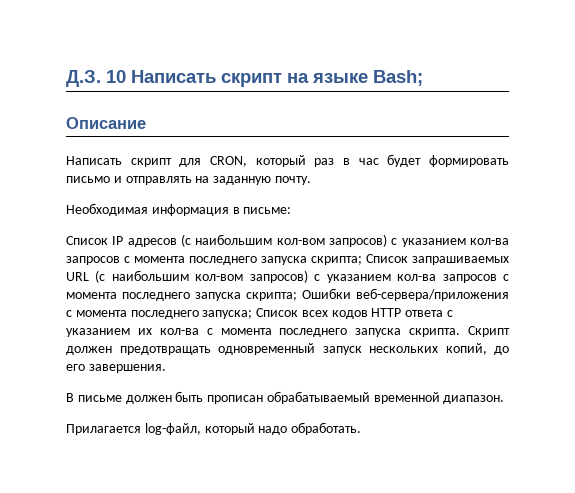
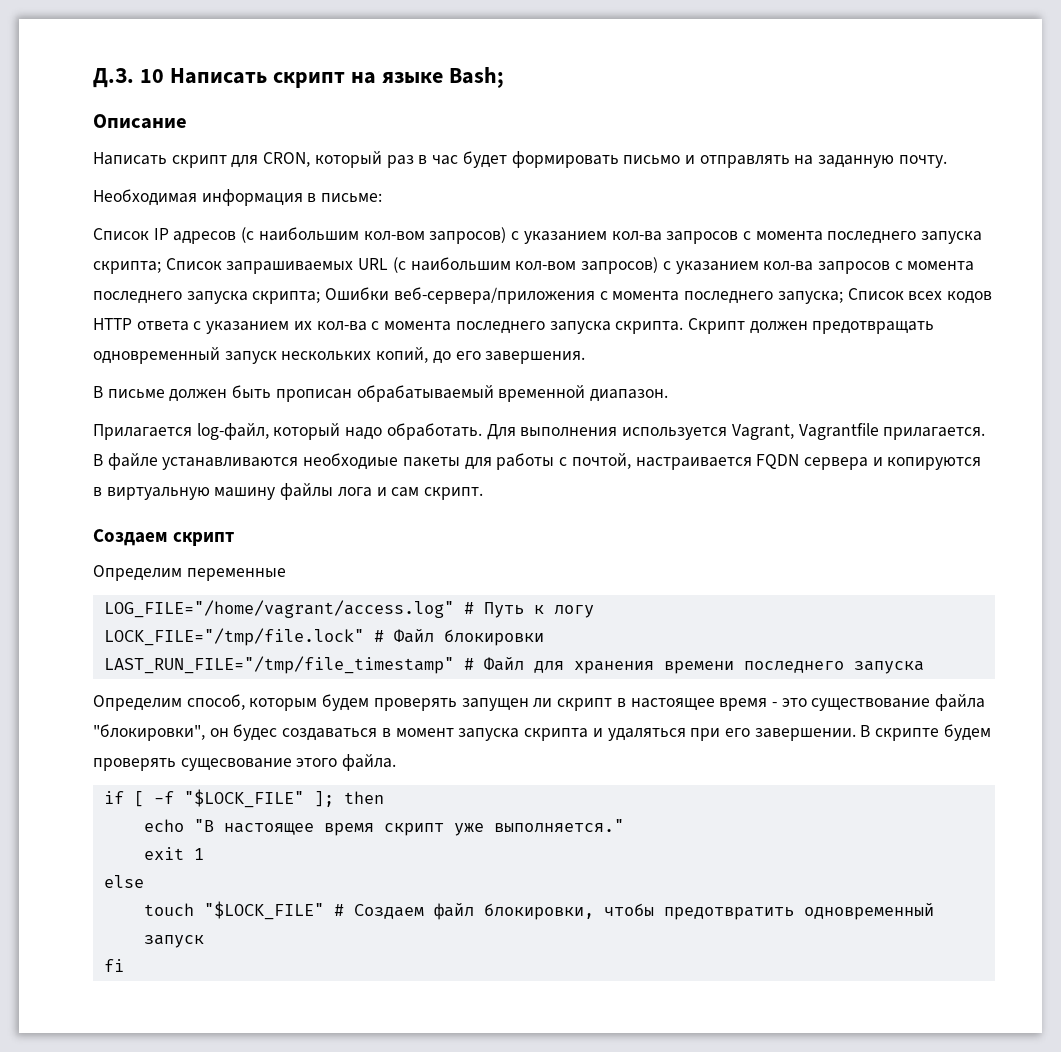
(362, 428) none -> [486,423,986,440] [93,453,982,470] [93,483,484,500] [93,529,235,546] [93,565,286,581] [103,600,594,618] [103,628,544,646] [103,656,924,674] [93,694,986,711] [93,724,991,741] [93,754,397,771] [103,789,384,808] [143,819,624,836] [143,847,204,860] [103,875,144,888] [143,901,934,920] [143,935,204,948] [103,959,124,972] Для выполнения используется Vagrant, Vagrantfile прилагается. В файле устанавливаются необходиые пакеты для работы с почтой, настраивается FQDN сервера и копируются в виртуальную машину файлы лога и сам скрипт. // Создаем скрипт // Определим переменные // LOG_FILE="/home/vagrant/access.log" # Путь к логу // LOCK_FILE="/tmp/file.lock" # Файл блокировки // LAST_RUN_FILE="/tmp/file_timestamp" # Файл для хранения времени последнего запуска // Определим способ, которым будем проверять запущен ли скрипт в настоящее время - это существование файла "блокировки", он будес создаваться в момент запуска скрипта и удаляться при его завершении. В скрипте будем проверять сущесвование этого файла. // if [ -f "$LOCK_FILE" ]; then // echo "В настоящее время скрипт уже выполняется." // exit 1 // else // touch "$LOCK_FILE" # Создаем файл блокировки, чтобы предотвратить одновременный запуск // fi

